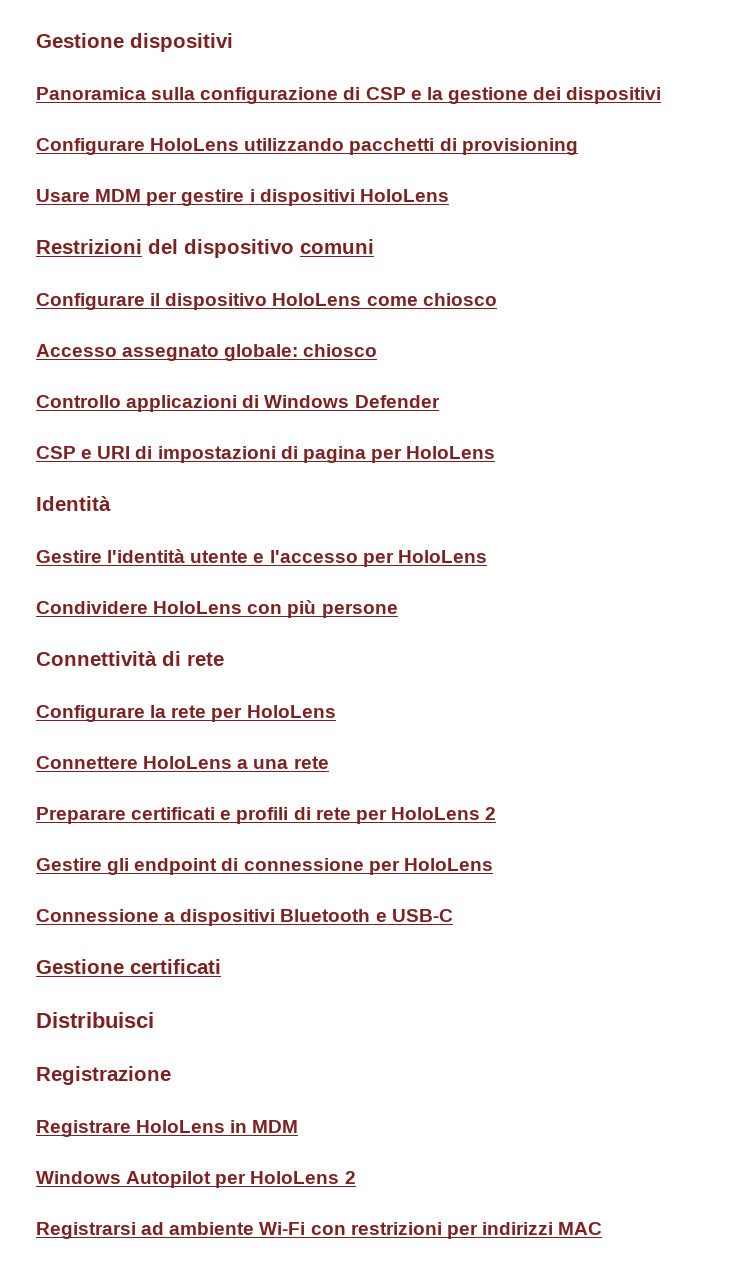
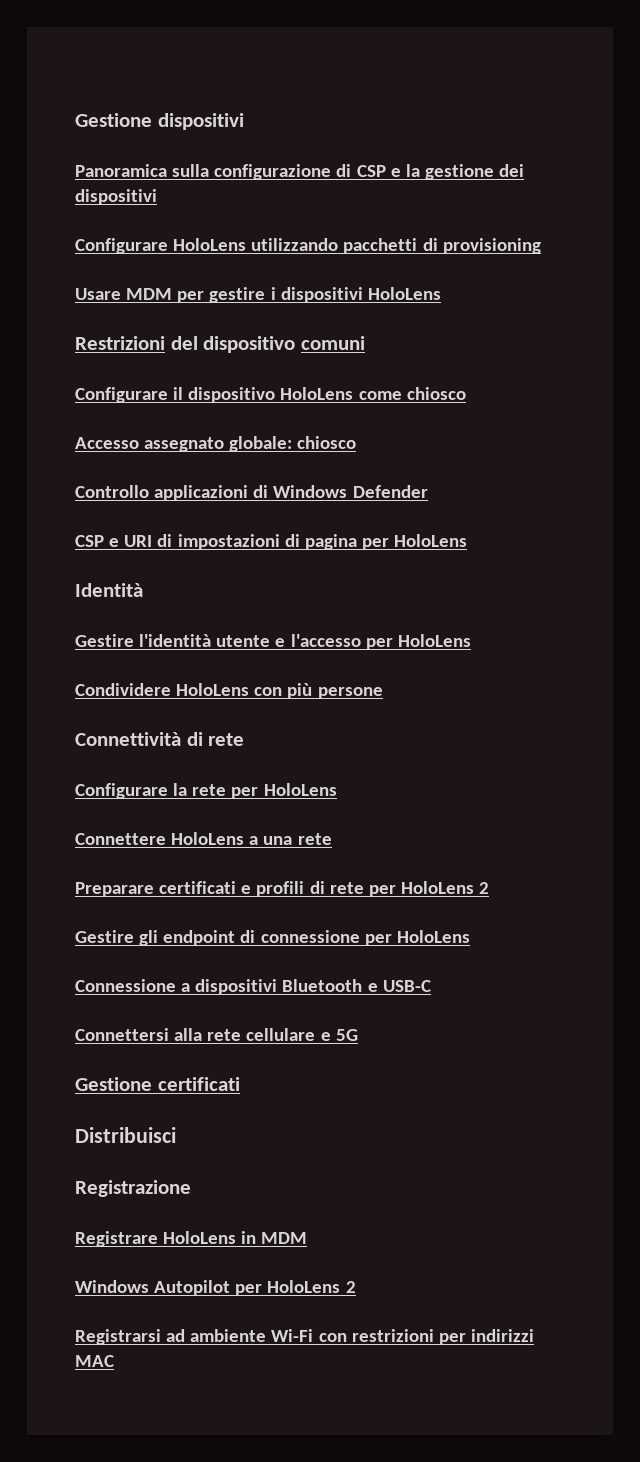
(453, 915) none -> [75,1028,358,1041] // Connettersi alla rete cellulare e 5G

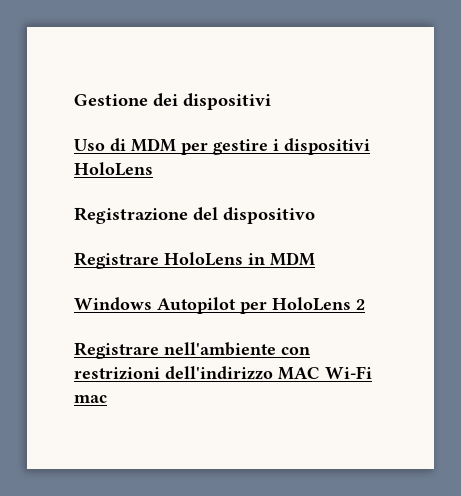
[75,113,244,130] [75,164,525,180] [75,189,157,205] [75,238,541,254] [75,288,121,300] Gestione dispositivi // Panoramica sulla configurazione di CSP e la gestione dei dispositivi // Configurare HoloLens utilizzando pacchetti di provisioning // Usare -> [74,93,271,110] [74,138,126,151] Gestione dei dispositivi // Uso di
[75,336,165,350] Restrizioni -> [74,207,188,224] Registrazione
[300,336,365,350] [75,387,466,403] [75,436,357,452] [75,485,428,501] [75,534,468,550] [75,583,143,597] [75,634,471,650] [75,683,383,699] [75,732,245,746] [75,783,337,799] [75,832,332,845] [75,881,490,897] [75,930,470,946] [75,979,431,995] [75,1028,358,1041] [75,1077,240,1091] [75,1127,176,1143] [75,1180,191,1197] comuni // Configurare il dispositivo HoloLens come chiosco // Accesso assegnato globale: chiosco // Controllo applicazioni di Windows Defender // CSP e URI di impostazioni di pagina per HoloLens // Identità // Gestire l'identità utente e l'accesso per HoloLens // Condividere HoloLens con più persone // Connettività di rete // Configurare la rete per HoloLens // Connettere HoloLens a una rete // Preparare certificati e profili di rete per HoloLens 2 // Gestire gli endpoint di connessione per HoloLens // Connessione a dispositivi Bluetooth e USB-C // Connettersi alla rete cellulare e 5G // Gestione certificati // Distribuisci // Registrazione -> (315, 215) none
[75,1329,534,1345] [75,1355,114,1367] Registrarsi ad ambiente Wi-Fi con restrizioni per indirizzi MAC -> [74,342,310,359] [74,366,372,380] [74,395,107,403] Registrare nell'ambiente con restrizioni dell'indirizzo MAC Wi-Fi mac

